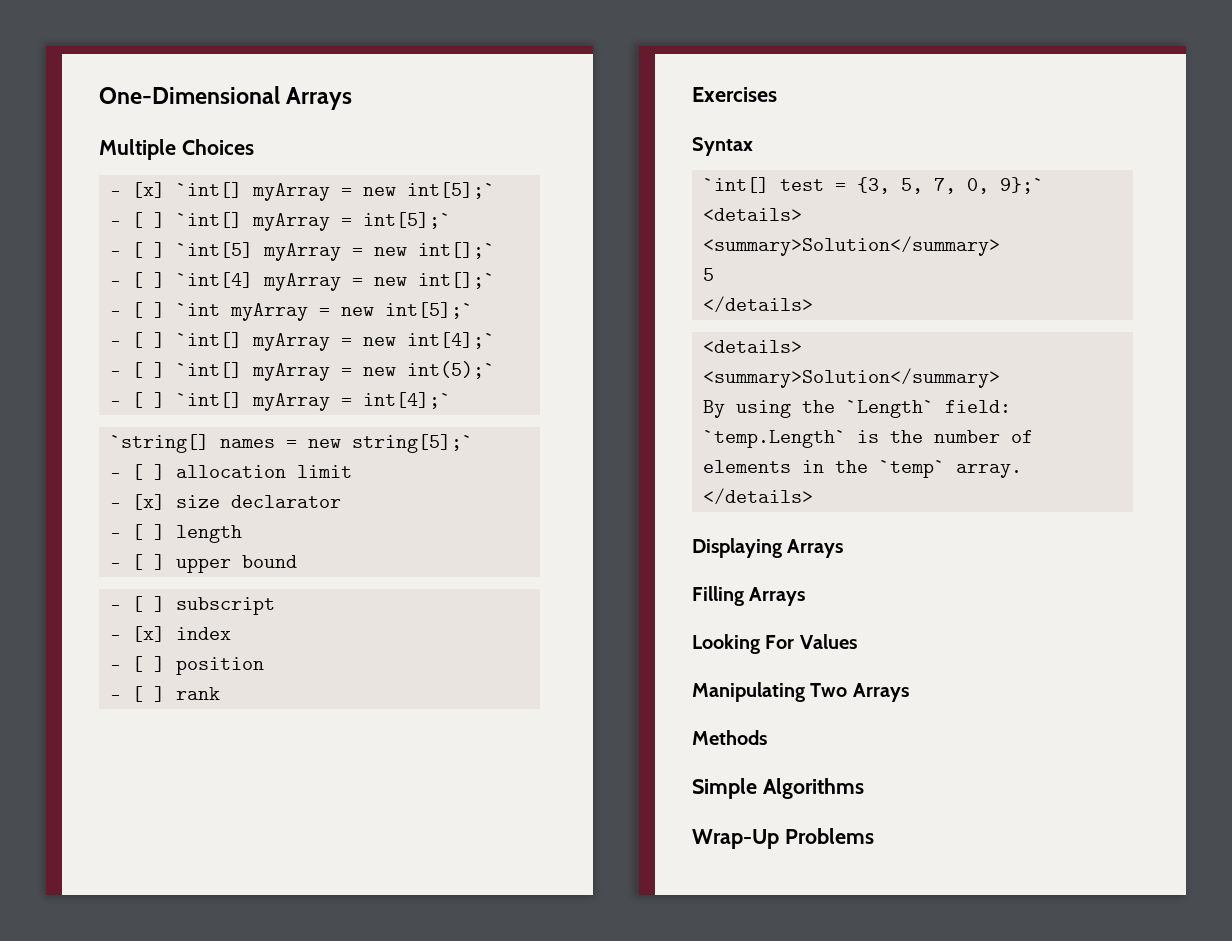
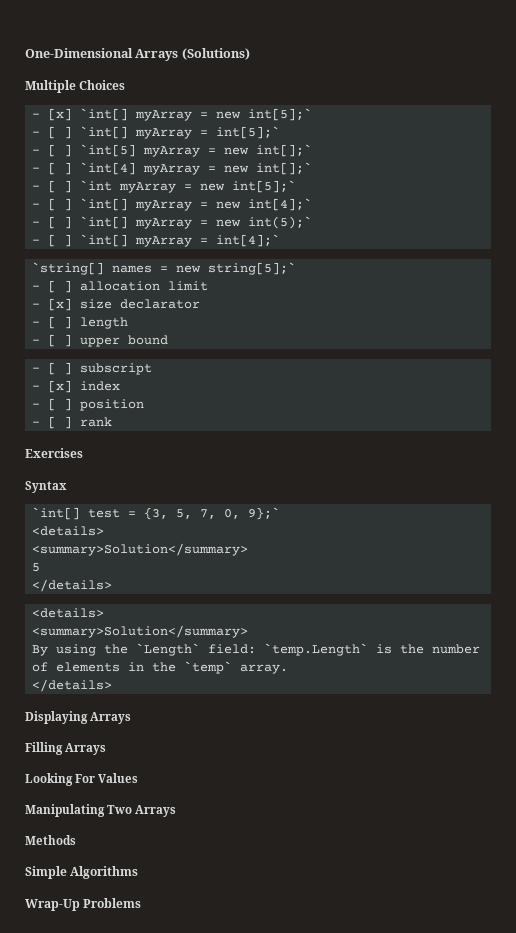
(353, 98) none -> [181,48,250,60] (Solutions)

